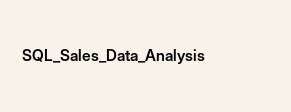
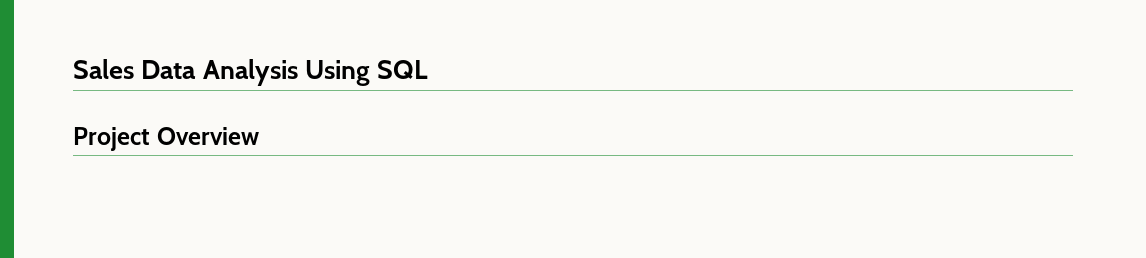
[22,49,205,64] SQL_Sales_Data_Analysis -> [73,59,429,86] [73,127,259,151] Sales Data Analysis Using SQL // Project Overview

